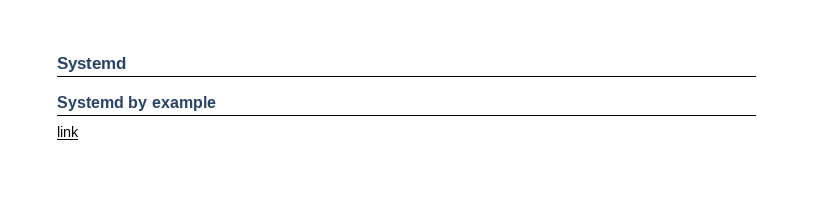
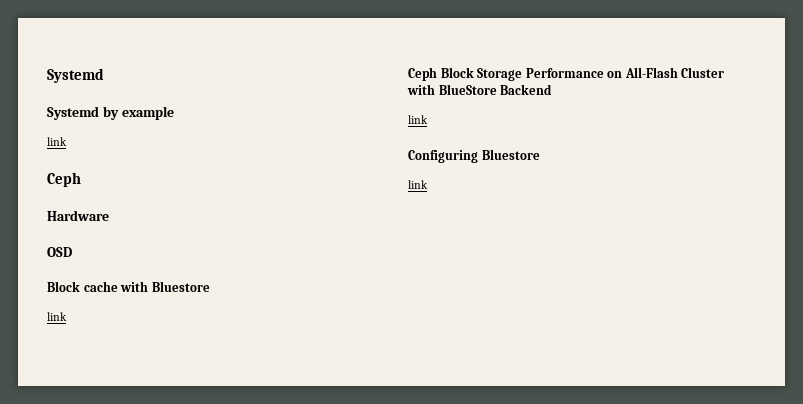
(79, 131) none -> [47,172,81,187] [47,210,109,221] [47,247,72,257] [47,281,210,292] [47,312,67,321] [408,67,725,81] [407,84,553,95] [408,115,428,124] [408,149,540,163] [408,180,428,189] // Ceph // Hardware // OSD // Block cache with Bluestore // link // Ceph Block Storage Performance on All-Flash Cluster with BlueStore Backend // link // Configuring Bluestore // link

